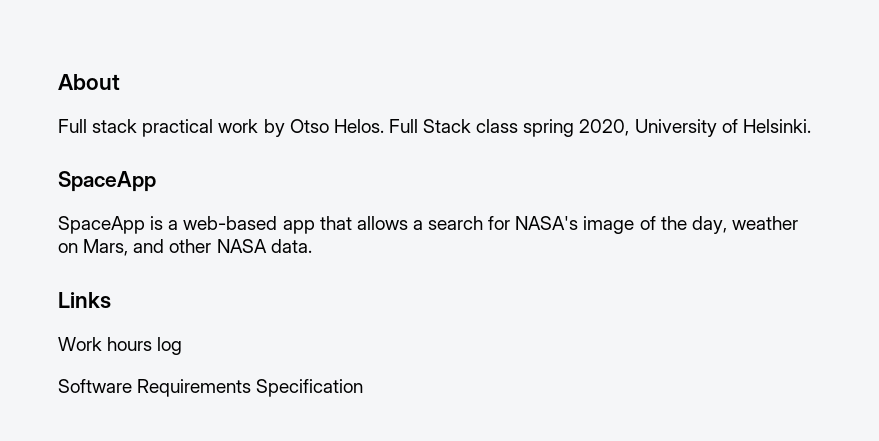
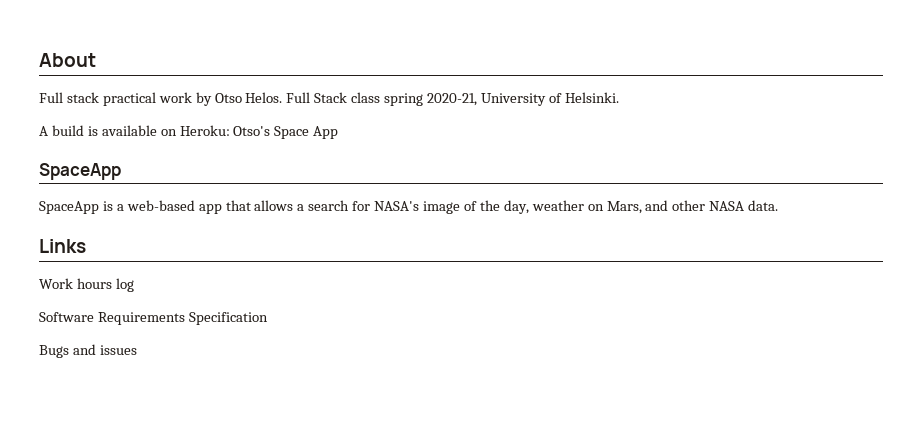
[579,119,630,136] 2020, -> [427,93,478,106] 2020-21,
(811, 126) none -> [39,125,339,139] // A build is available on Heroku: Otso's Space App
(364, 388) none -> [39,344,137,358] // Bugs and issues

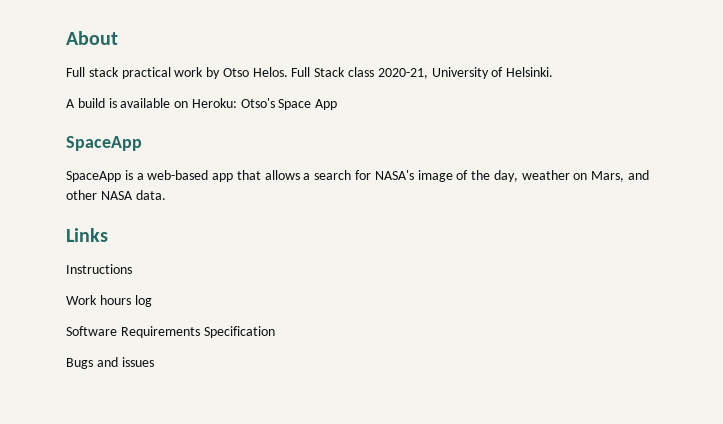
[384,93,424,106] spring -> (375, 72) none
(86, 246) none -> [66,264,132,274] // Instructions

